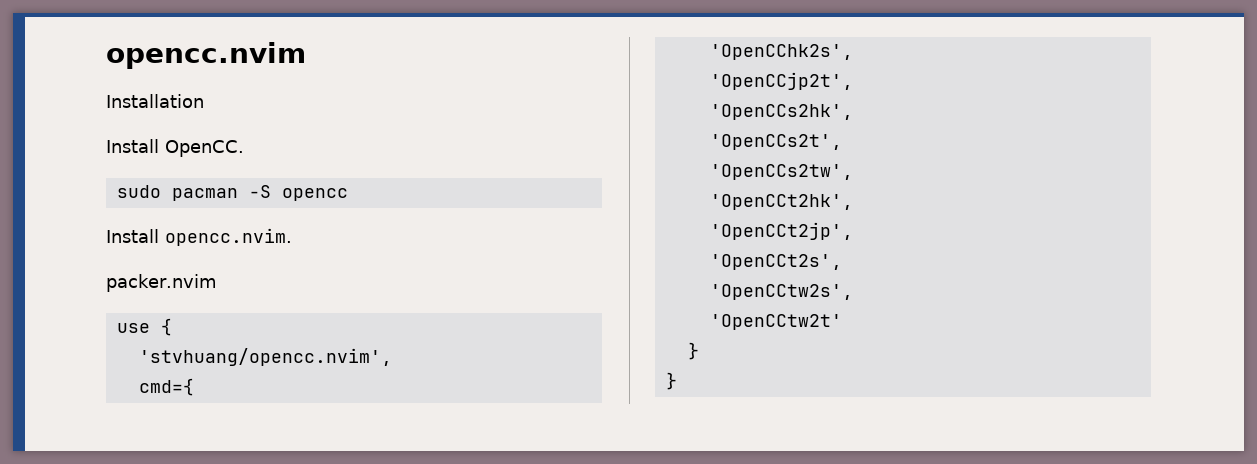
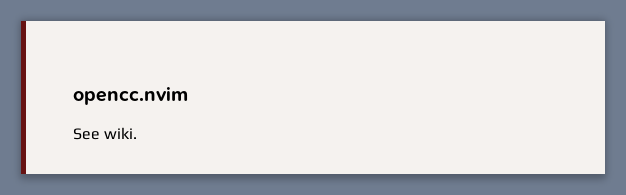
[106,94,204,108] [106,139,244,157] [116,185,348,201] [106,228,292,246] [106,274,217,292] [116,318,172,336] [138,348,392,366] [138,378,194,396] [709,44,853,60] [709,72,853,90] [709,104,853,120] [709,134,842,150] [709,164,853,180] [709,194,853,210] [709,222,853,240] [709,254,842,270] [709,284,853,300] [709,314,842,330] [687,342,699,360] [665,372,677,390] Installation // Install OpenCC. // sudo pacman -S opencc // Install opencc.nvim. // packer.nvim // use { // 'stvhuang/opencc.nvim', // cmd={ // 'OpenCChk2s', // 'OpenCCjp2t', // 'OpenCCs2hk', // 'OpenCCs2t', // 'OpenCCs2tw', // 'OpenCCt2hk', // 'OpenCCt2jp', // 'OpenCCt2s', // 'OpenCCtw2s', // 'OpenCCtw2t' // } // } -> [73,127,138,140] See wiki.

